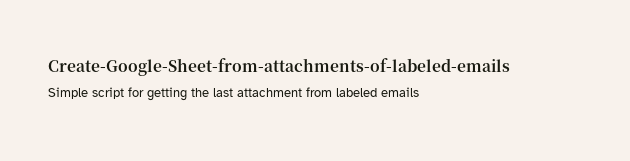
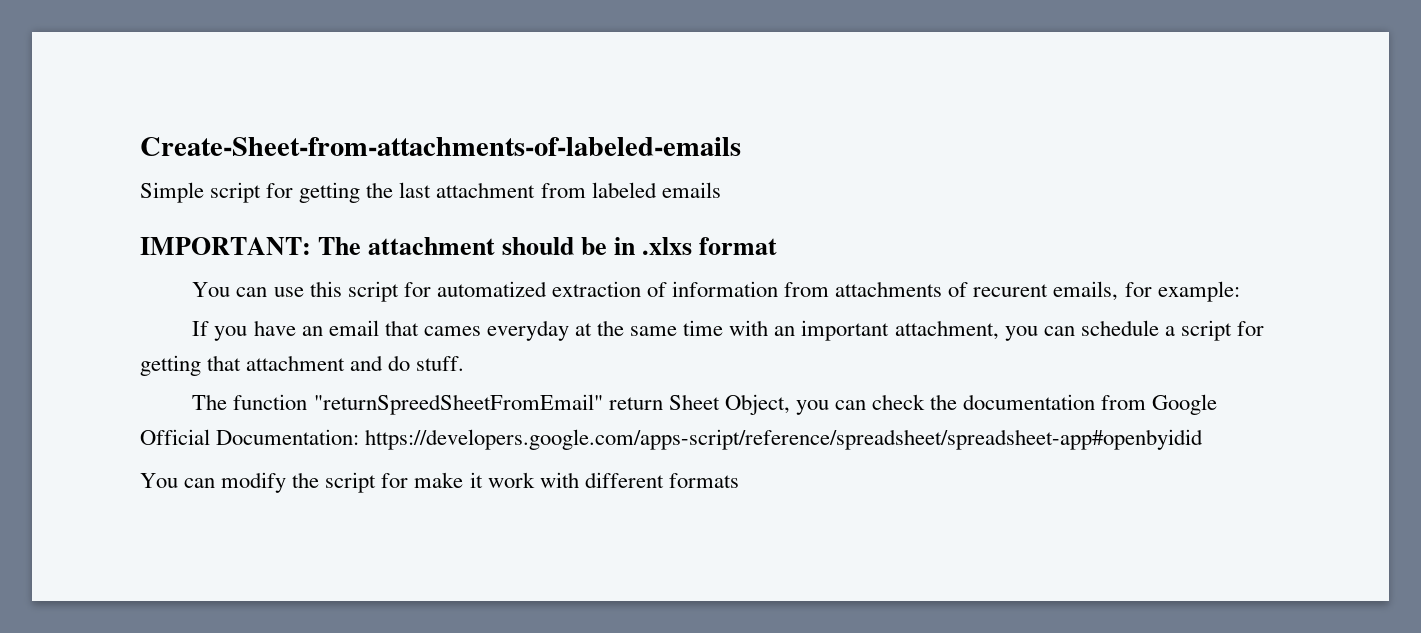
[48,58,510,76] Create-Google-Sheet-from-attachments-of-labeled-emails -> [140,137,741,156] Create-Sheet-from-attachments-of-labeled-emails
(419, 92) none -> [140,237,778,255] [192,281,1240,302] [192,320,1264,341] [140,355,465,376] [192,394,1218,415] [140,429,1204,450] [140,472,739,493] // IMPORTANT: The attachment should be in .xlxs format // You can use this script for automatized extraction of information from attachments of recurent emails, for example: // If you have an email that cames everyday at the same time with an important attachment, you can schedule a script for getting that attachment and do stuff. // The function "returnSpreedSheetFromEmail" return Sheet Object, you can check the documentation from Google Official Documentation: https://developers.google.com/apps-script/reference/spreadsheet/spreadsheet-app#openbyidid // You can modify the script for make it work with different formats

